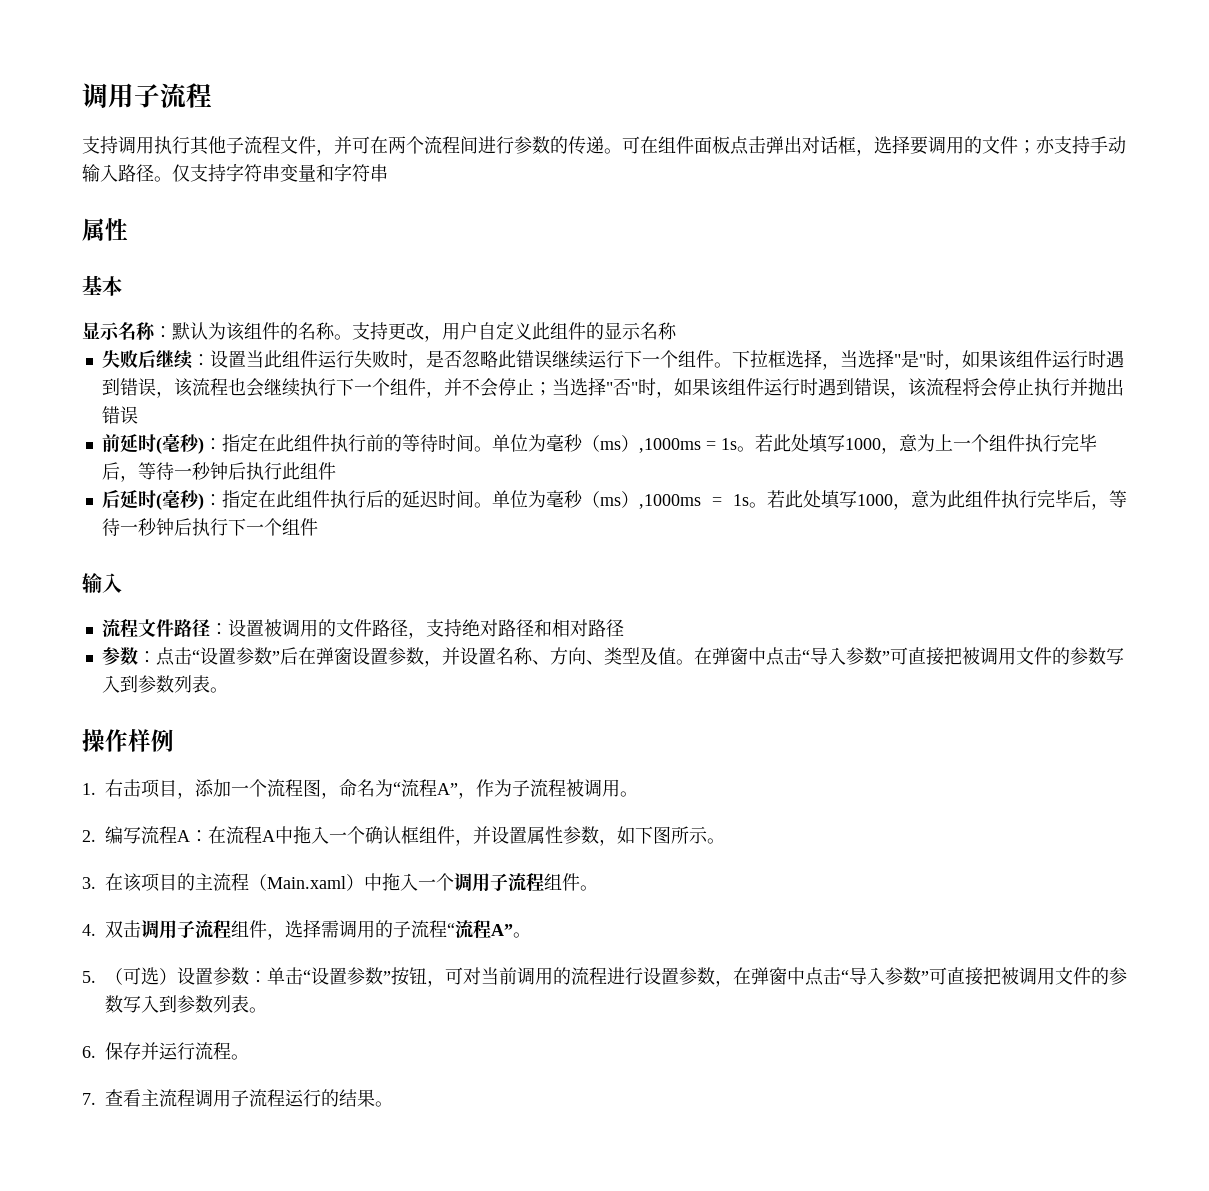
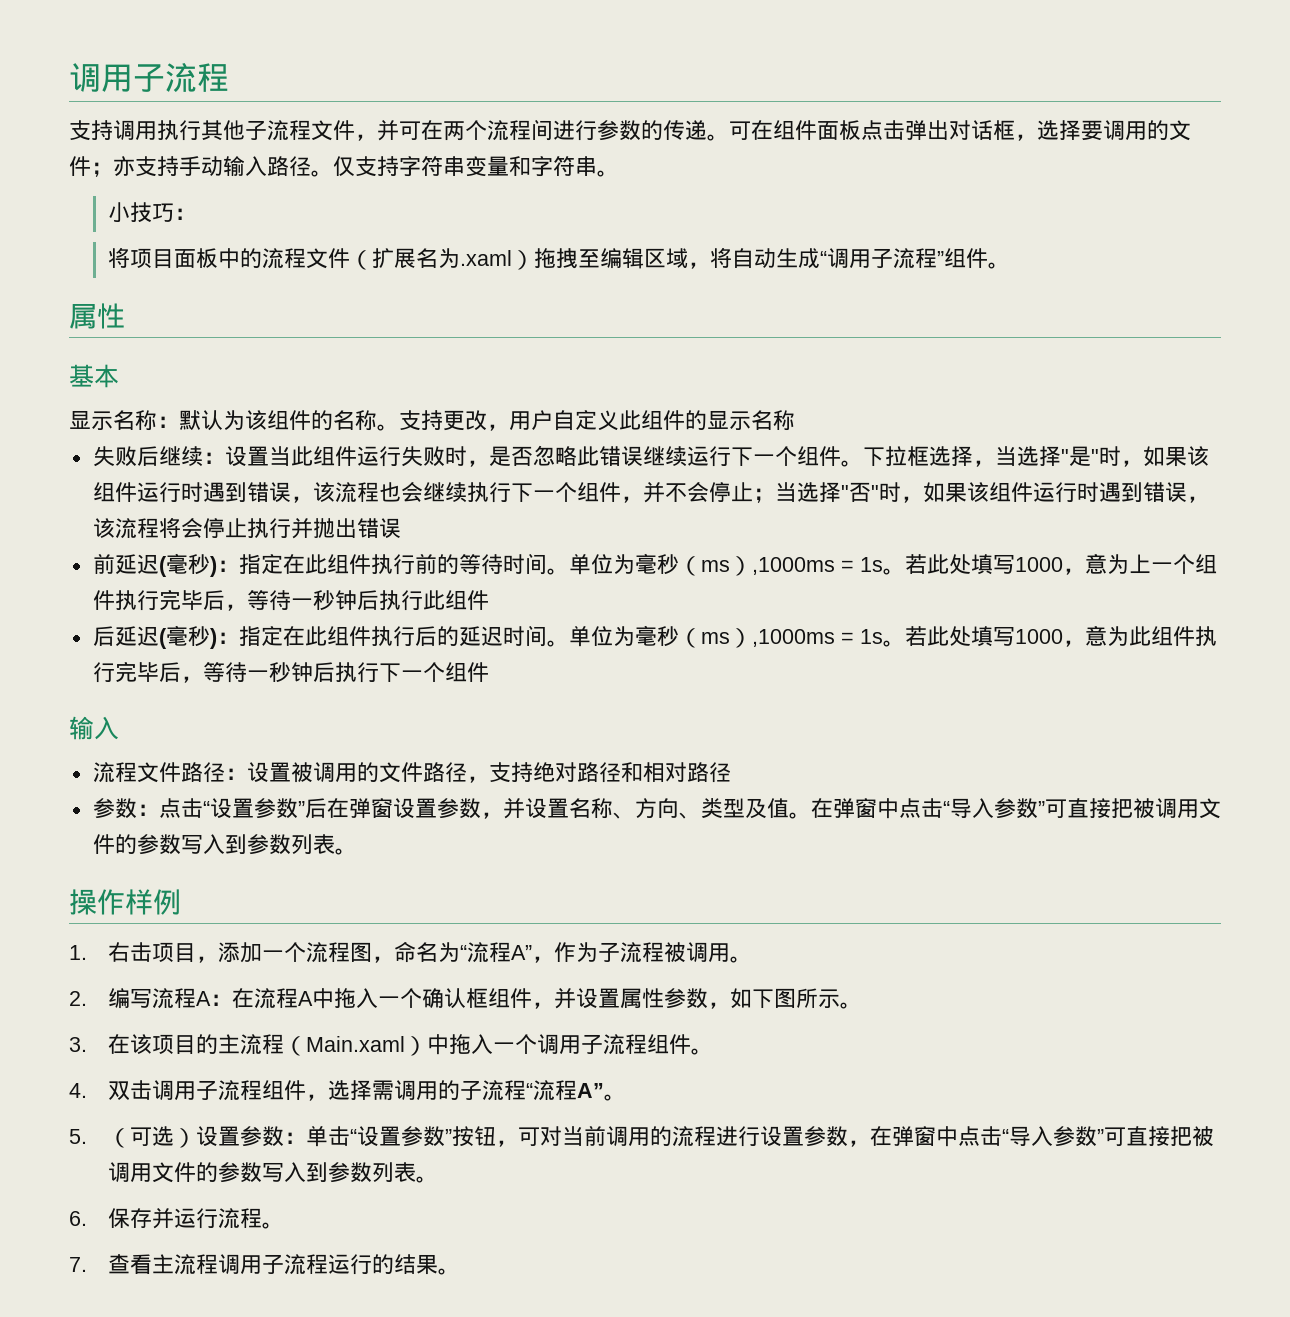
(388, 173) none -> [597,170,619,177] [108,202,197,223] [108,247,1011,270] 。 // 小技巧： // 将项目面板中的流程文件（扩展名为.xaml）拖拽至编辑区域，将自动生成“调用子流程”组件。
[137,434,156,452] 时 -> [136,554,159,574] 迟
[137,490,156,508] 时 -> [136,626,159,646] 迟

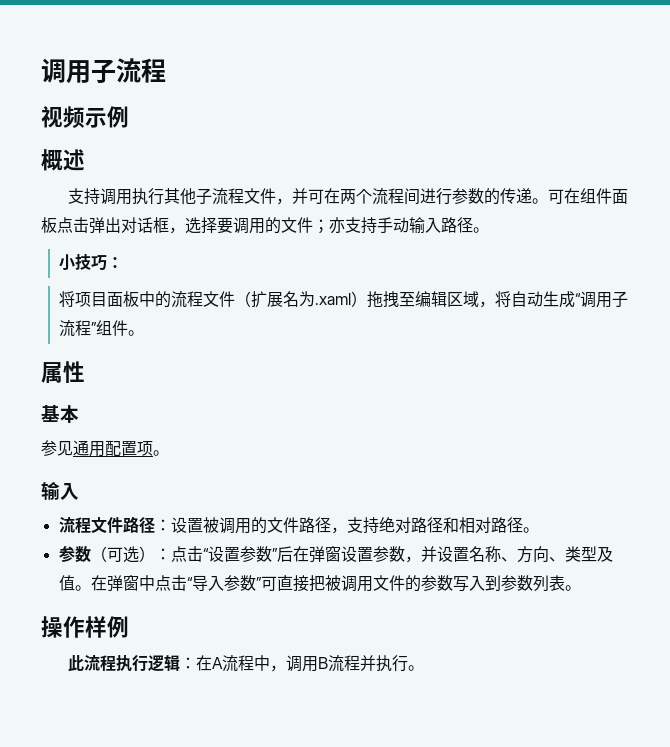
[69,63,229,92] 调用子流程 -> [41,58,166,84] [41,106,129,128] [41,149,85,171] 调用子流程 // 视频示例 // 概述
[333,156,619,177] 仅支持字符串变量和字符串。 -> (489, 230) none
[69,410,795,431] [92,445,1209,467] [92,482,1209,503] [92,517,401,539] [92,553,1217,577] [92,589,489,611] [92,625,1217,649] [92,661,489,683] 显示名称：默认为该组件的名称。支持更改，用户自定义此组件的显示名称 // 失败后继续：设置当此组件运行失败时，是否忽略此错误继续运行下一个组件。下拉框选择，当选择"是"时，如果该组件运行时遇到错误，该流程也会继续执行下一个组件，并不会停止；当选择"否"时，如果该组件运行时遇到错误，该流程将会停止执行并抛出错误 // 前延迟(毫秒)：指定在此组件执行前的等待时间。单位为毫秒（ms）,1000ms = 1s。若此处填写1000，意为上一个组件执行完毕后，等待一秒钟后执行此组件 // 后延迟(毫秒)：指定在此组件执行后的延迟时间。单位为毫秒（ms）,1000ms = 1s。若此处填写1000，意为此组件执行完毕后，等待一秒钟后执行下一个组件 -> [41,440,169,457] 参见通用配置项。
[92,798,137,819] // 参数 -> [522,527,539,533] [58,546,155,563] 。 // 参数（可选）
[69,941,753,963] [69,988,863,1009] [69,1034,714,1056] [69,1080,627,1101] [69,1125,1215,1148] [108,1162,439,1183] [69,1208,285,1229] [69,1254,439,1275] 1.右击项目，添加一个流程图，命名为“流程A”，作为子流程被调用。 // 2.编写流程A：在流程A中拖入一个确认框组件，并设置属性参数，如下图所示。 // 3.在该项目的主流程（Main.xaml）中拖入一个调用子流程组件。 // 4.双击调用子流程组件，选择需调用的子流程“流程A”。 // 5.（可选）设置参数：单击“设置参数”按钮，可对当前调用的流程进行设置参数，在弹窗中点击“导入参数”可直接把被调用文件的参数写入到参数列表。 // 6.保存并运行流程。 // 7.查看主流程调用子流程运行的结果 -> [68,654,409,672] 此流程执行逻辑：在A流程中，调用B流程并执行

